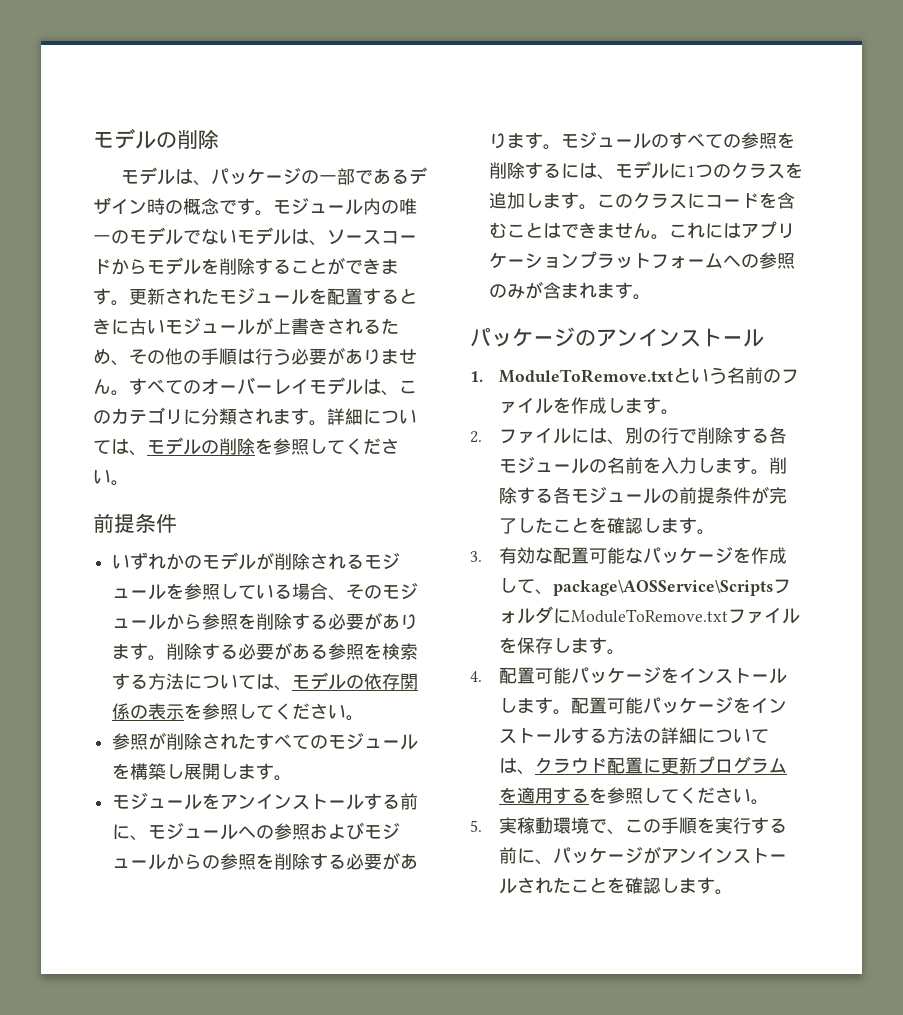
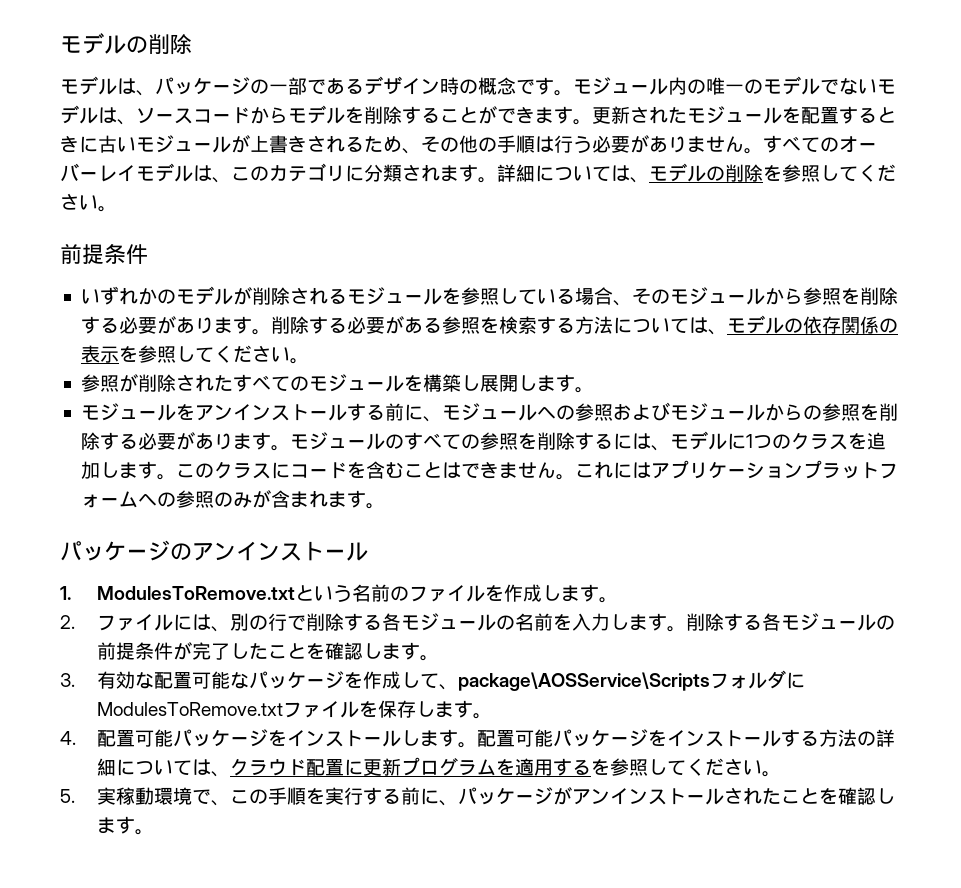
[499,369,674,383] ModuleToRemove.txt -> [96,586,295,600] ModulesToRemove.txt
[571,609,729,623] ModuleToRemove.txt -> [96,702,283,716] ModulesToRemove.txt

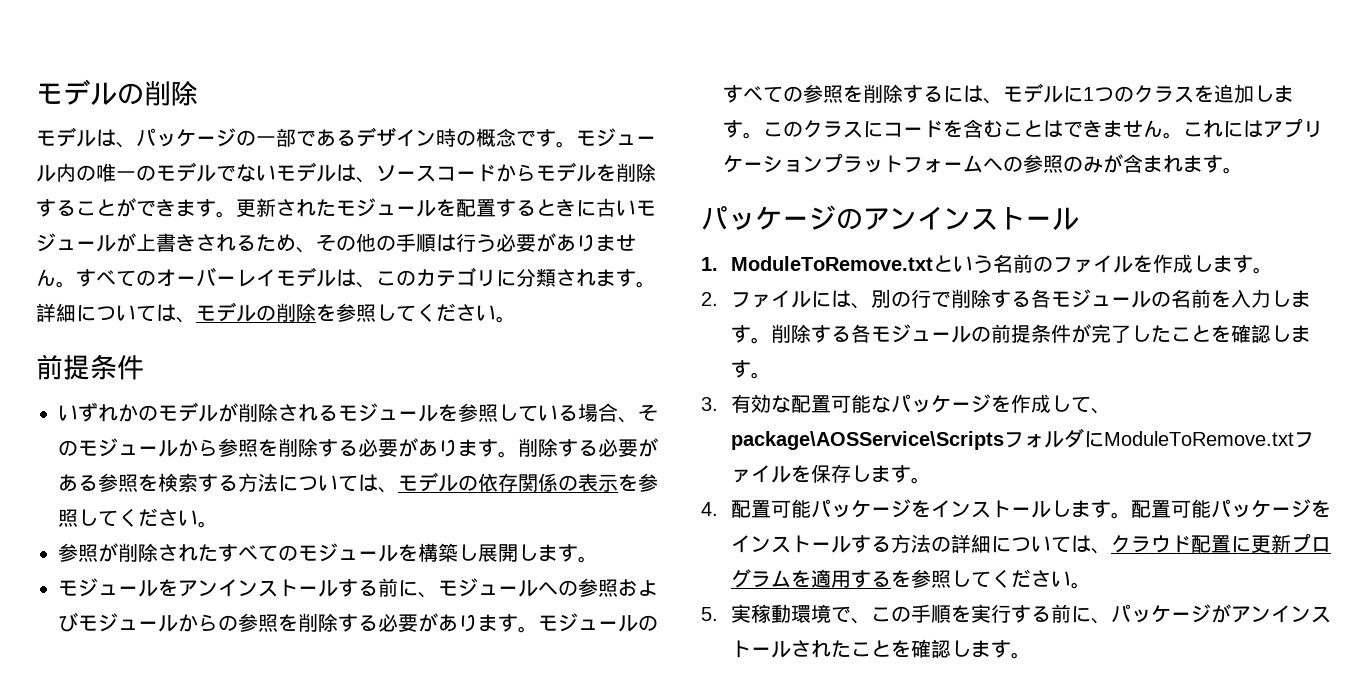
[96,586,295,600] ModulesToRemove.txt -> [731,256,934,271] ModuleToRemove.txt
[96,702,283,716] ModulesToRemove.txt -> [1104,431,1295,446] ModuleToRemove.txt

